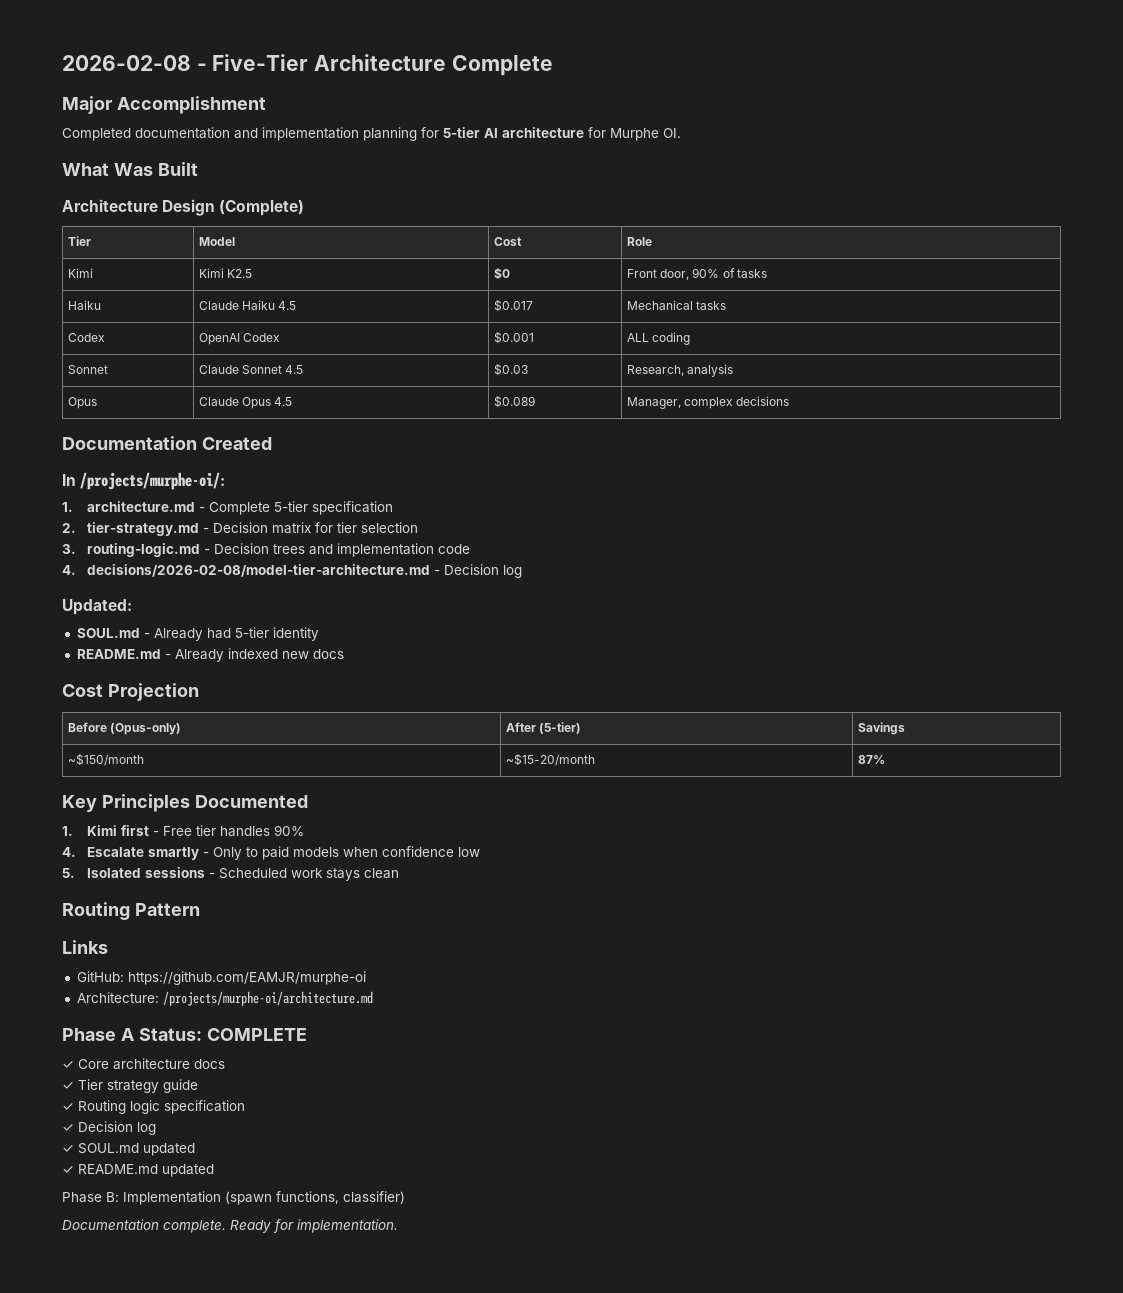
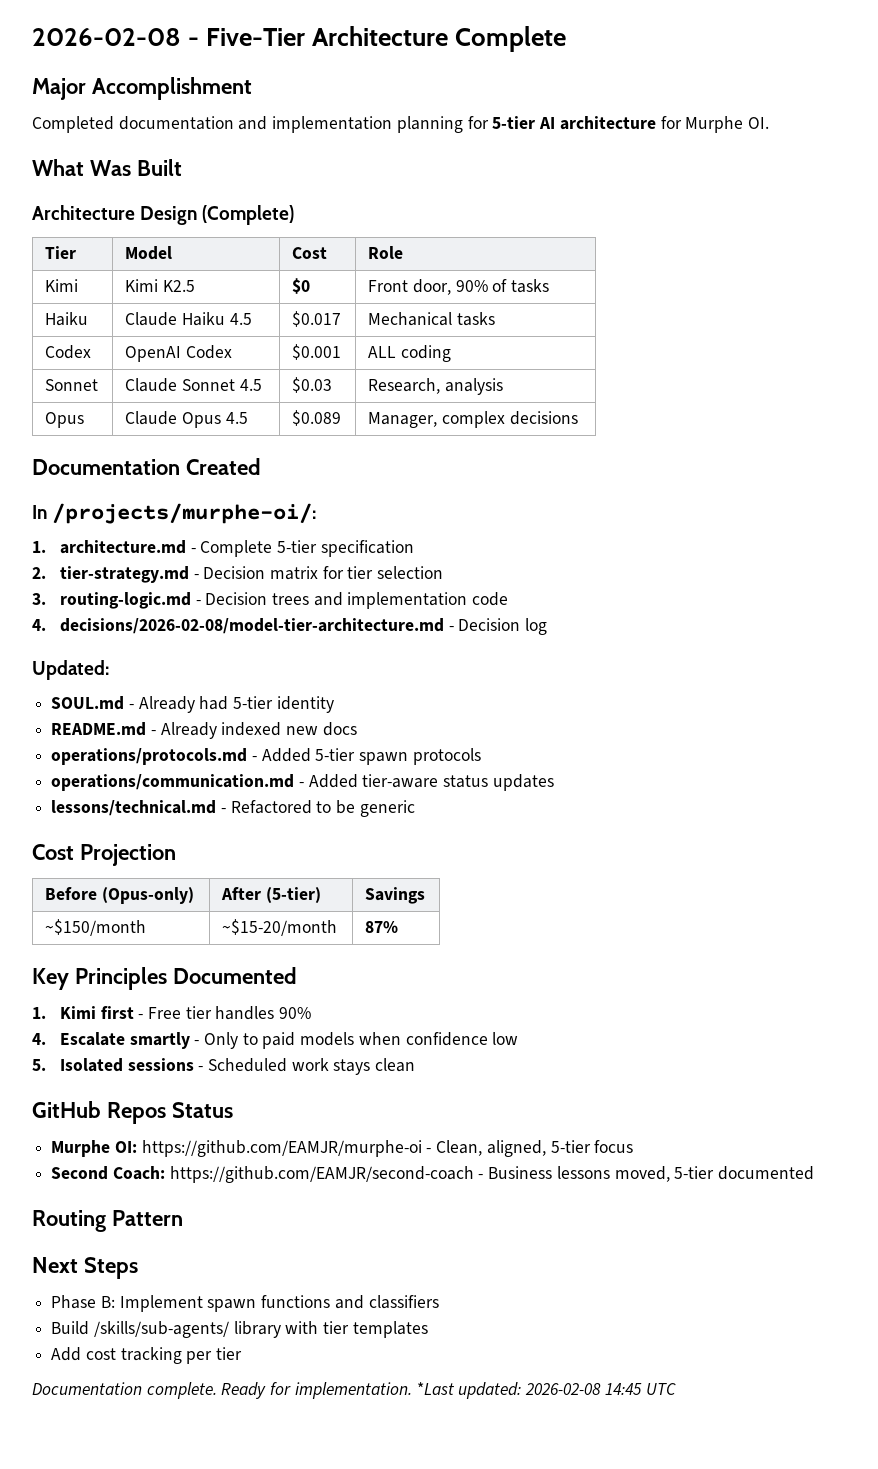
(344, 654) none -> [51,748,481,765] [51,774,554,791] [51,800,415,817] // operations/protocols.md - Added 5-tier spawn protocols // operations/communication.md - Added tier-aware status updates // lessons/technical.md - Refactored to be generic
[62,902,200,920] [62,940,108,954] [76,971,366,985] [76,991,373,1006] [62,1028,307,1041] [62,1058,225,1070] [62,1079,198,1093] [62,1100,245,1114] [62,1121,156,1135] [62,1143,195,1156] [62,1164,214,1177] [62,1191,405,1205] Routing Pattern // Links // GitHub: https://github.com/EAMJR/murphe-oi // Architecture: /projects/murphe-oi/architecture.md // Phase A Status: COMPLETE // ✓ Core architecture docs // ✓ Tier strategy guide // ✓ Routing logic specification // ✓ Decision log // ✓ SOUL.md updated // ✓ README.md updated // Phase B: Implementation (spawn functions, classifier) -> [32,1101,233,1124] [51,1140,634,1157] [51,1166,815,1183] [32,1210,183,1232] [32,1257,138,1279] [51,1295,439,1312] [51,1321,428,1338] [51,1347,243,1364] GitHub Repos Status // Murphe OI: https://github.com/EAMJR/murphe-oi - Clean, aligned, 5-tier focus // Second Coach: https://github.com/EAMJR/second-coach - Business lessons moved, 5-tier documented // Routing Pattern // Next Steps // Phase B: Implement spawn functions and classifiers // Build /skills/sub-agents/ library with tier templates // Add cost tracking per tier
(398, 1226) none -> [416,1382,676,1399] *Last updated: 2026-02-08 14:45 UTC

